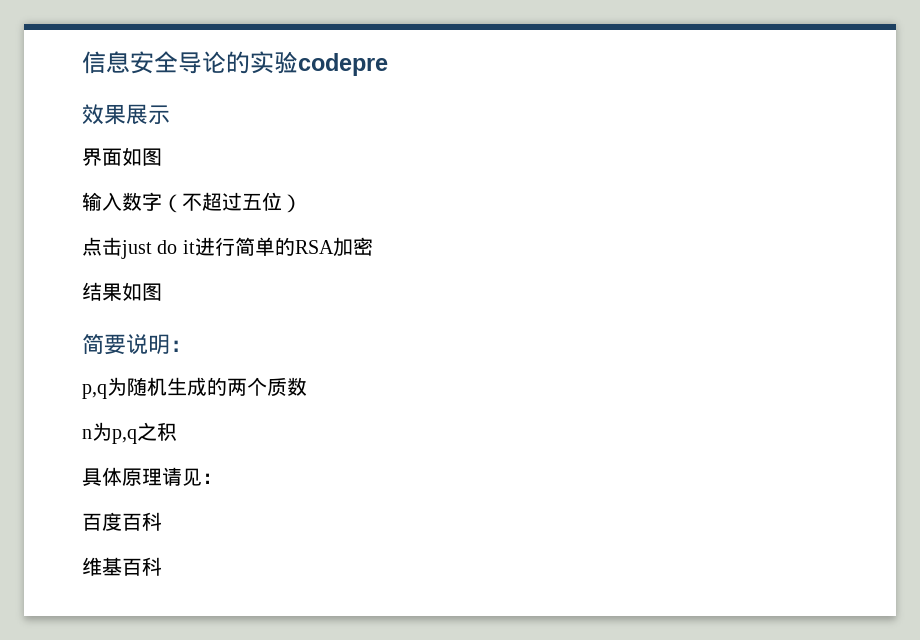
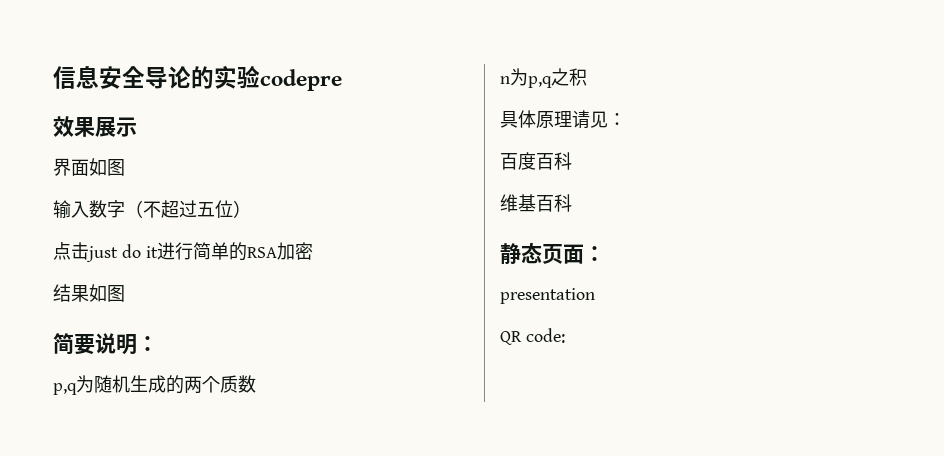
(162, 566) none -> [500,242,605,265] [500,288,595,304] [500,328,565,345] // 静态页面： // presentation // QR code:

